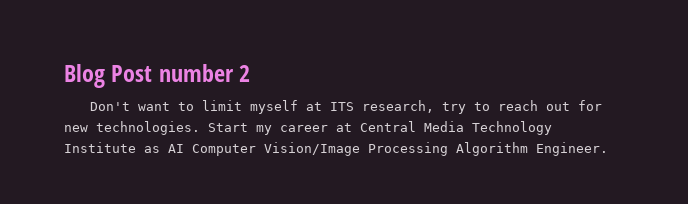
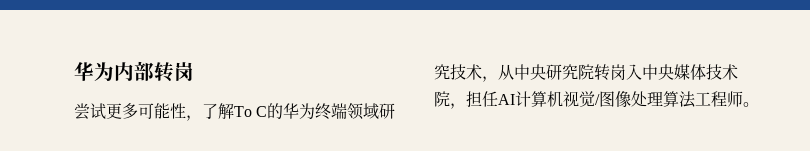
[64,64,251,88] [90,100,603,114] [64,121,552,135] [64,142,608,156] Blog Post number 2 // Don't want to limit myself at ITS research, try to reach out for new technologies. Start my career at Central Media Technology Institute as AI Computer Vision/Image Processing Algorithm Engineer. -> [74,61,194,82] [74,103,396,121] [434,64,738,82] [434,91,759,109] 华为内部转岗 // 尝试更多可能性，了解To C的华为终端领域研究技术，从中央研究院转岗入中央媒体技术院，担任AI计算机视觉/图像处理算法工程师。

